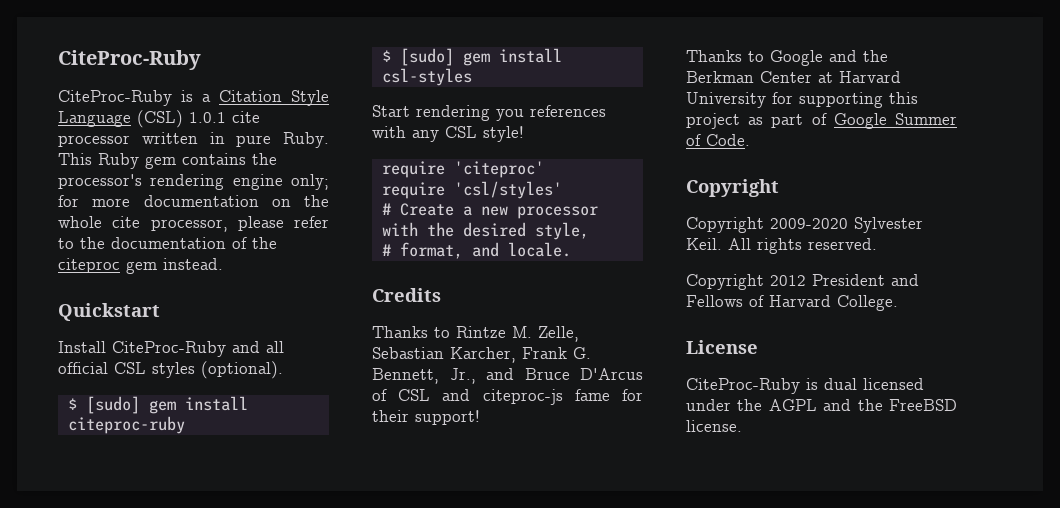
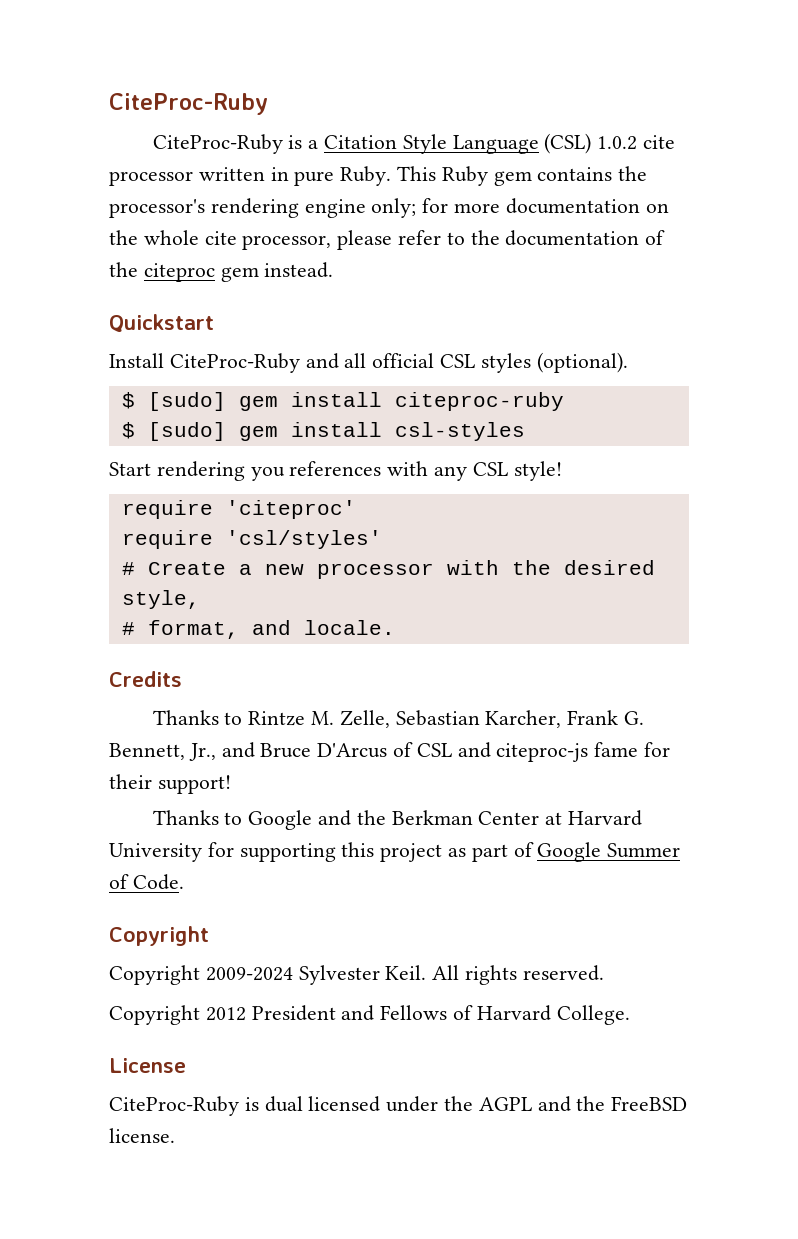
[189,112,226,123] 1.0.1 -> [597,136,638,150] 1.0.2
[770,218,848,229] 2009-2020 -> [205,967,293,981] 2009-2024

